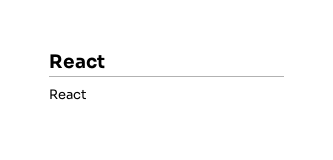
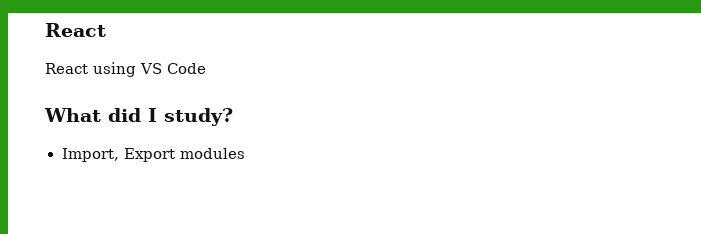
(87, 94) none -> [93,62,206,77] [44,108,233,126] [61,148,245,162] using VS Code // What did I study? // Import, Export modules

